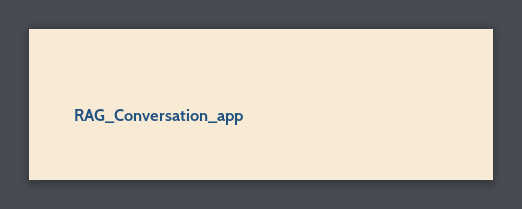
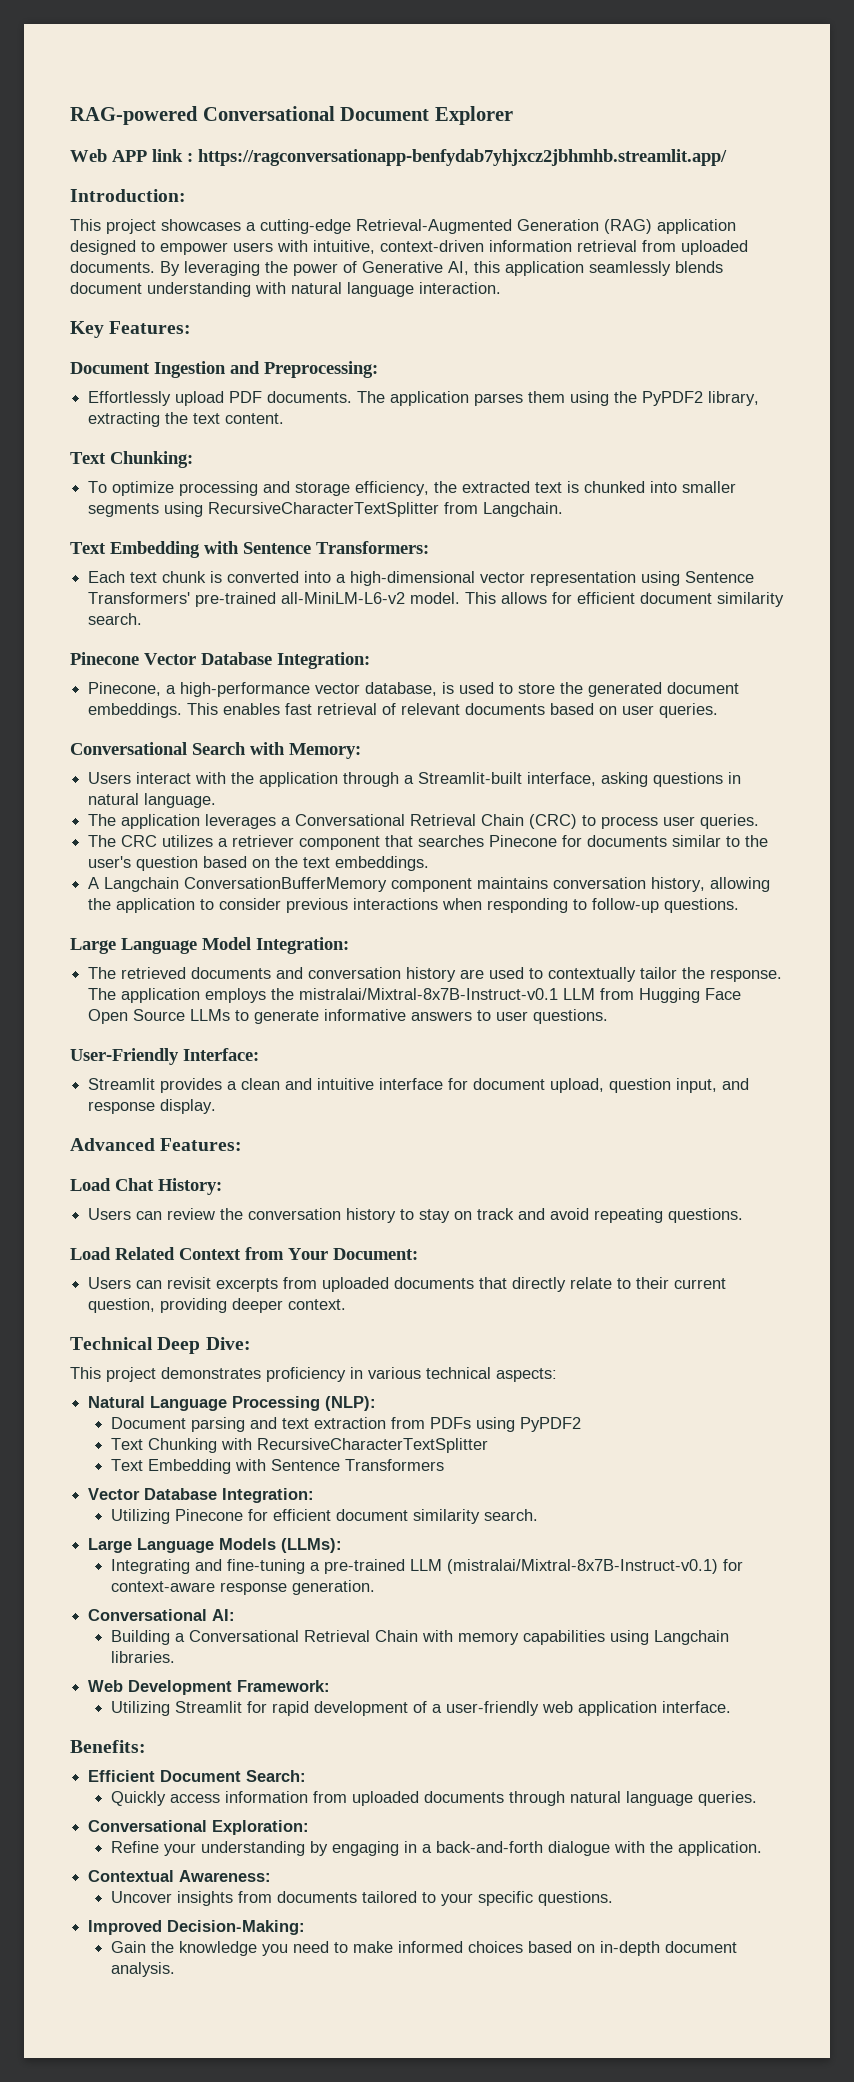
[74,109,243,125] RAG_Conversation_app -> [70,106,513,125] [70,149,727,166] [70,189,186,202] [70,219,736,234] [70,240,748,255] [70,261,723,276] [70,282,501,297] [70,321,192,338] [70,361,378,378] [88,391,760,406] [88,412,285,427] [70,451,193,468] [88,481,737,496] [88,502,564,517] [70,541,429,558] [88,571,755,586] [88,592,785,607] [88,613,143,625] [70,652,370,669] [88,682,740,697] [88,703,719,718] [70,742,361,759] [88,772,742,787] [88,793,217,808] [88,814,760,829] [88,835,769,850] [88,856,430,871] [88,877,771,892] [88,898,740,913] [70,937,349,954] [88,967,783,982] [88,988,742,1003] [88,1009,609,1024] [70,1048,259,1065] [88,1078,750,1093] [88,1099,217,1114] [70,1138,243,1151] [70,1178,222,1195] [88,1208,744,1223] [70,1247,418,1260] [88,1277,727,1292] [88,1298,347,1313] [70,1337,251,1354] [70,1367,557,1382] [88,1396,377,1411] [111,1417,582,1432] [111,1438,489,1453] [111,1459,445,1474] [88,1488,315,1503] [111,1509,539,1524] [88,1538,343,1553] [111,1559,744,1574] [111,1580,376,1595] [88,1609,236,1621] [111,1630,730,1645] [111,1651,176,1663] [88,1680,331,1695] [111,1701,732,1716] [70,1740,146,1753] [88,1770,307,1782] [111,1791,758,1806] [88,1820,310,1835] [111,1841,763,1856] [88,1870,272,1882] [111,1891,614,1906] [88,1920,306,1935] [111,1941,738,1956] [111,1962,176,1977] RAG-powered Conversational Document Explorer // Web APP link : https://ragconversationapp-benfydab7yhjxcz2jbhmhb.streamlit.app/ // Introduction: // This project showcases a cutting-edge Retrieval-Augmented Generation (RAG) application designed to empower users with intuitive, context-driven information retrieval from uploaded documents. By leveraging the power of Generative AI, this application seamlessly blends document understanding with natural language interaction. // Key Features: // Document Ingestion and Preprocessing: // Effortlessly upload PDF documents. The application parses them using the PyPDF2 library, extracting the text content. // Text Chunking: // To optimize processing and storage efficiency, the extracted text is chunked into smaller segments using RecursiveCharacterTextSplitter from Langchain. // Text Embedding with Sentence Transformers: // Each text chunk is converted into a high-dimensional vector representation using Sentence Transformers' pre-trained all-MiniLM-L6-v2 model. This allows for efficient document similarity search. // Pinecone Vector Database Integration: // Pinecone, a high-performance vector database, is used to store the generated document embeddings. This enables fast retrieval of relevant documents based on user queries. // Conversational Search with Memory: // Users interact with the application through a Streamlit-built interface, asking questions in natural language. // The application leverages a Conversational Retrieval Chain (CRC) to process user queries. // The CRC utilizes a retriever component that searches Pinecone for documents similar to the user's question based on the text embeddings. // A Langchain ConversationBufferMemory component maintains conversation history, allowing the application to consider previous interactions when responding to follow-up questions. // Large Language Model Integration: // The retrieved documents and conversation history are used to contextually tailor the response. The application employs the mistralai/Mixtral-8x7B-Instruct-v0.1 LLM from Hugging Face Open Source LLMs to generate informative answers to user questions. // User-Friendly Interface: // Streamlit provides a clean and intuitive interface for document upload, question input, and response display. // Advanced Features: // Load Chat History: // Users can review the conversation history to stay on track and avoid repeating questions. // Load Related Context from Your Document: // Users can revisit excerpts from uploaded documents that directly relate to their current question, providing deeper context. // Technical Deep Dive: // This project demonstrates proficiency in various technical aspects: // Natural Language Processing (NLP): // Document parsing and text extraction from PDFs using PyPDF2 // Text Chunking with RecursiveCharacterTextSplitter // Text Embedding with Sentence Transformers // Vector Database Integration: // Utilizing Pinecone for efficient document similarity search. // Large Language Models (LLMs): // Integrating and fine-tuning a pre-trained LLM (mistralai/Mixtral-8x7B-Instruct-v0.1) for context-aware response generation. // Conversational AI: // Building a Conversational Retrieval Chain with memory capabilities using Langchain libraries. // Web Development Framework: // Utilizing Streamlit for rapid development of a user-friendly web application interface. // Benefits: // Efficient Document Search: // Quickly access information from uploaded documents through natural language queries. // Conversational Exploration: // Refine your understanding by engaging in a back-and-forth dialogue with the application. // Contextual Awareness: // Uncover insights from documents tailored to your specific questions. // Improved Decision-Making: // Gain the knowledge you need to make informed choices based on in-depth document analysis.

